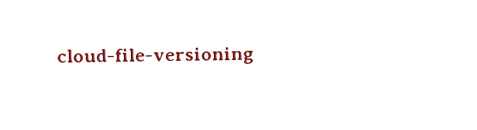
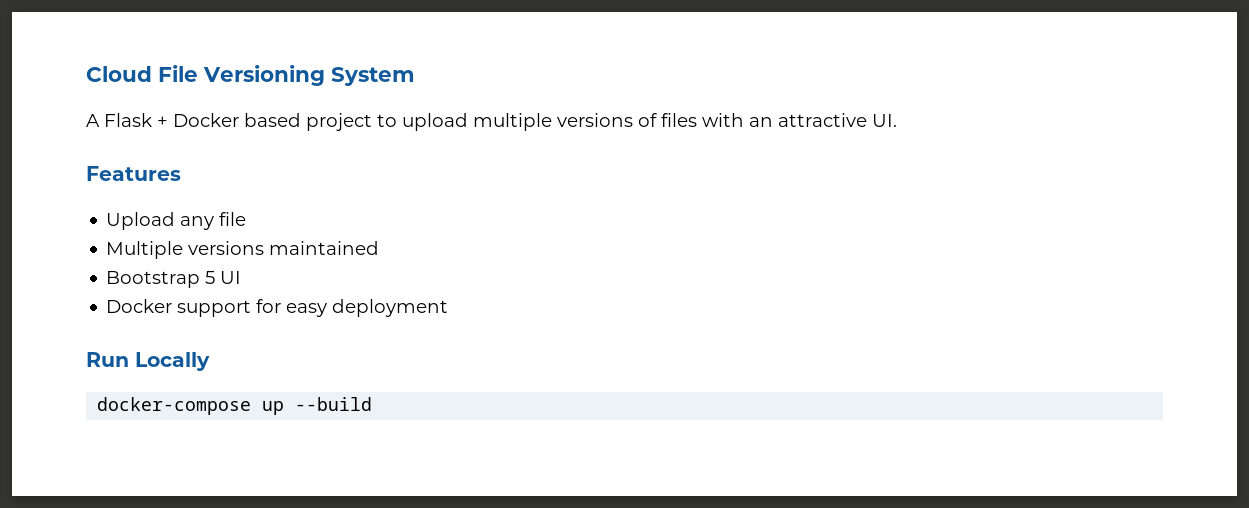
[56,46,254,67] cloud-file-versioning -> [86,65,415,86] [86,113,897,131] [86,166,181,181] [106,212,247,230] [106,241,380,259] [106,271,242,288] [106,299,449,317] [86,352,210,371] [97,397,373,415] Cloud File Versioning System // A Flask + Docker based project to upload multiple versions of files with an attractive UI. // Features // Upload any file // Multiple versions maintained // Bootstrap 5 UI // Docker support for easy deployment // Run Locally // docker-compose up --build

